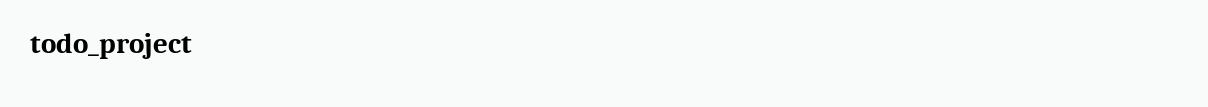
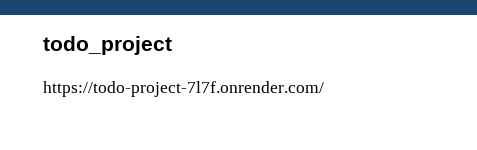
(192, 46) none -> [43,81,324,97] // https://todo-project-7l7f.onrender.com/

